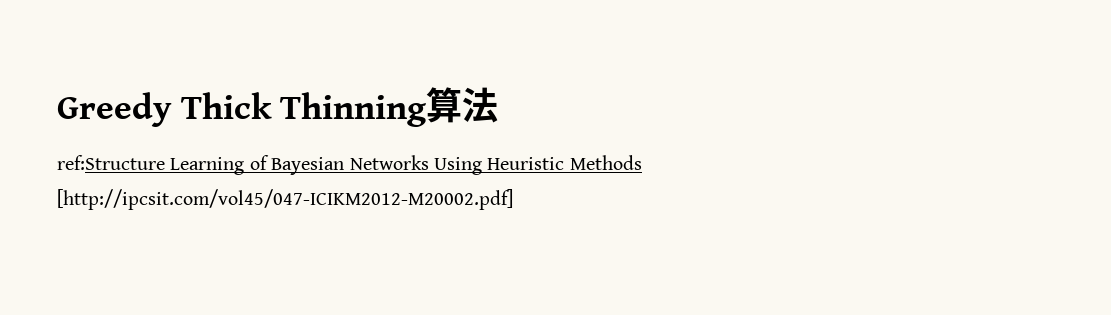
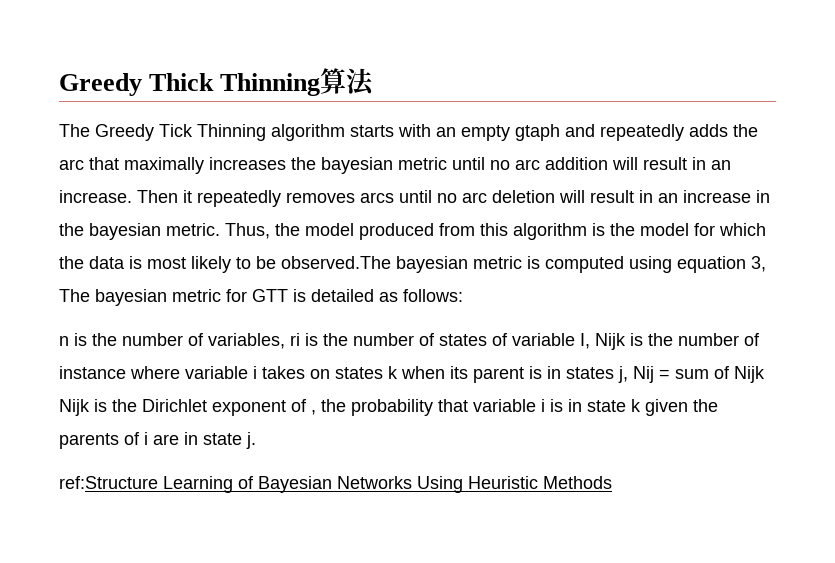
(499, 105) none -> [59,124,758,141] [59,157,731,174] [59,190,770,207] [59,223,766,240] [59,256,766,273] [59,289,463,306] [59,333,760,350] [59,366,765,383] [59,399,718,416] [59,432,256,449] // The Greedy Tick Thinning algorithm starts with an empty gtaph and repeatedly adds the arc that maximally increases the bayesian metric until no arc addition will result in an increase. Then it repeatedly removes arcs until no arc deletion will result in an increase in the bayesian metric. Thus, the model produced from this algorithm is the model for which the data is most likely to be observed.The bayesian metric is computed using equation 3, The bayesian metric for GTT is detailed as follows: // n is the number of variables, ri is the number of states of variable I, Nijk is the number of instance where variable i takes on states k when its parent is in states j, Nij = sum of Nijk Nijk is the Dirichlet exponent of , the probability that variable i is in state k given the parents of i are in state j.
[57,189,513,210] [http://ipcsit.com/vol45/047-ICIKM2012-M20002.pdf] -> (612, 482) none

